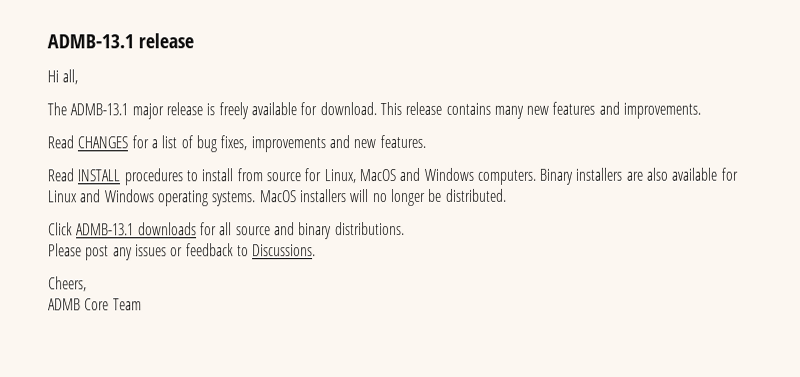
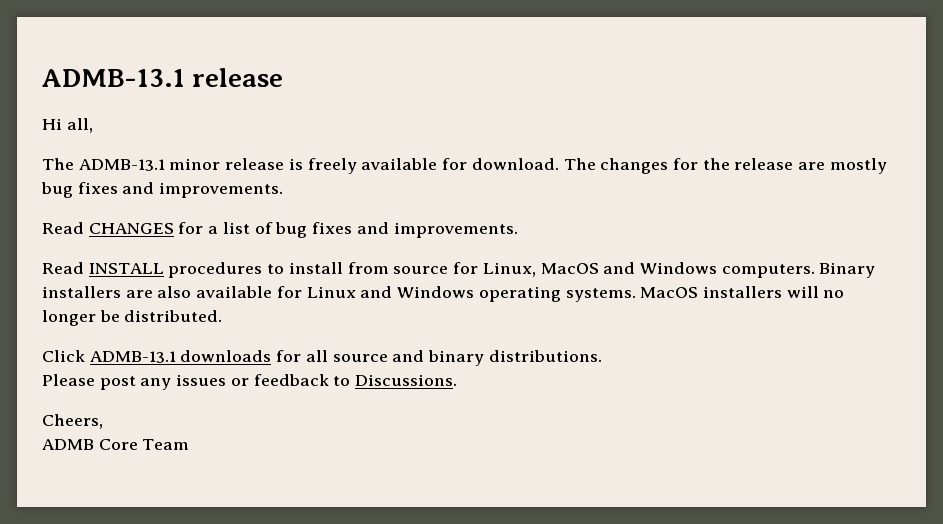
[131,103,164,120] major -> [169,158,221,170] minor
[379,101,596,119] This release contains many new features -> [563,158,887,174] [41,182,118,198] The changes for the release are mostly bug fixes
[220,134,426,153] fixes, improvements and new features. -> [312,222,518,238] fixes and improvements.

